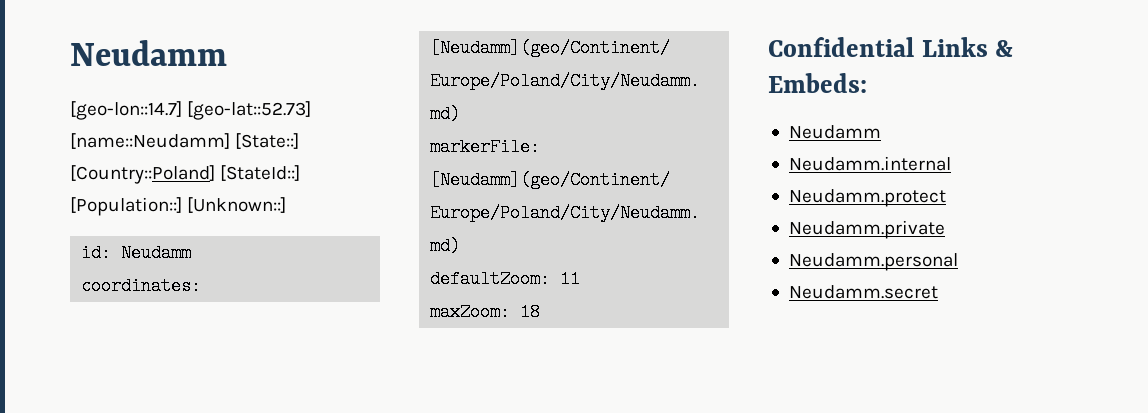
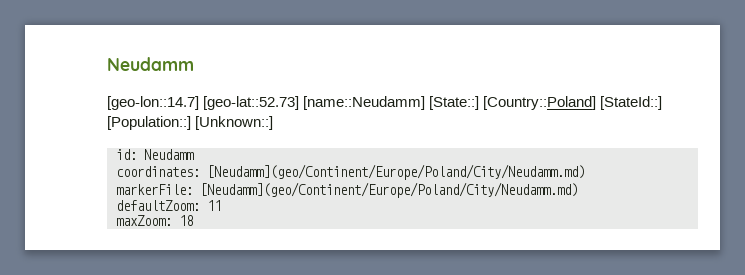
[768,37,1014,57] [768,73,867,93] [788,125,881,139] [788,156,951,171] [788,189,946,207] [788,220,945,239] [788,253,958,271] [788,285,938,299] // Confidential Links & Embeds: // Neudamm // Neudamm.internal // Neudamm.protect // Neudamm.private // Neudamm.personal // Neudamm.secret -> (193, 220) none

